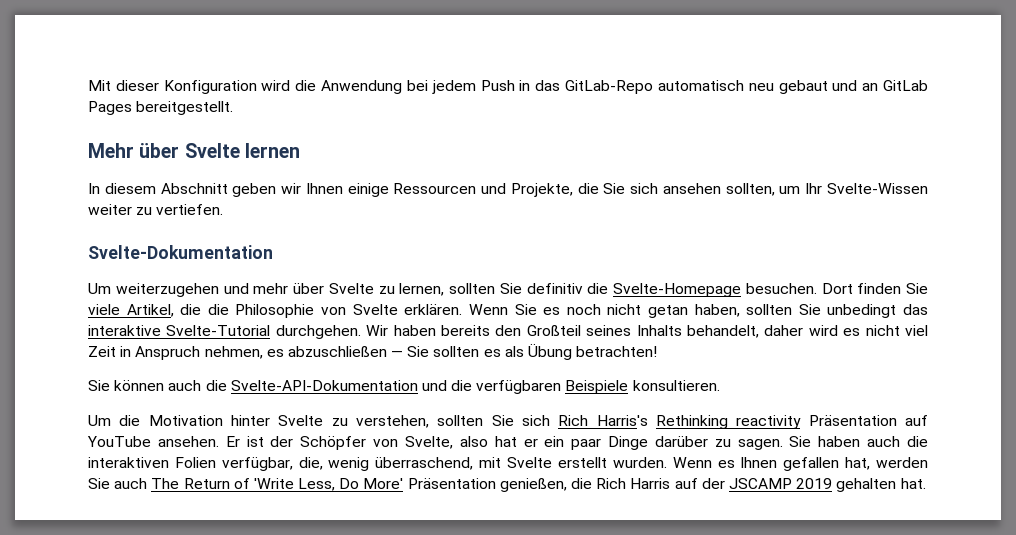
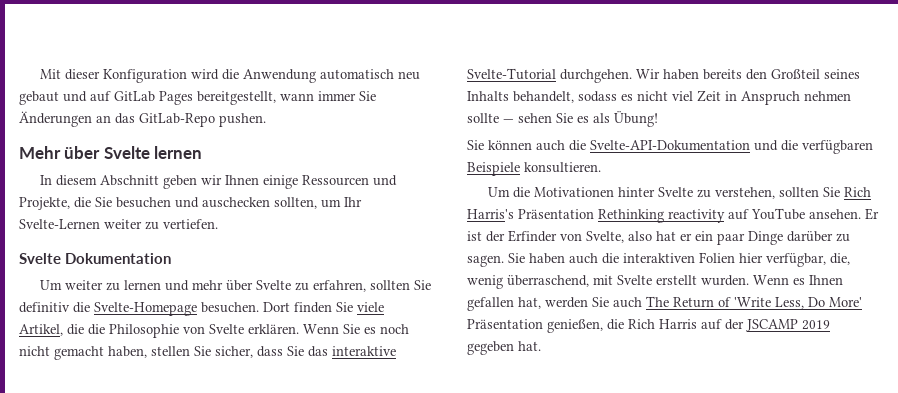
[406,80,654,94] bei jedem Push in das GitLab-Repo -> (316, 76) none
[862,83,879,91] an -> [90,91,111,102] auf
[136,101,234,115] bereitgestellt. -> [197,91,376,105] [19,111,266,127] bereitgestellt, wann immer Sie Änderungen an das GitLab-Repo pushen.
[630,183,721,194] sich ansehen -> [116,197,270,208] besuchen und auschecken
[826,183,928,194] Svelte-Wissen -> [19,219,100,229] Svelte-Lernen
[88,245,273,259] [88,283,219,297] Svelte-Dokumentation // Um weiterzugehen -> [19,253,171,264] [39,280,161,291] Svelte Dokumentation // Um weiter zu lernen
[399,283,445,296] lernen, -> [312,280,366,292] erfahren,
[647,304,897,318] getan haben, sollten Sie unbedingt -> [54,346,304,360] gemacht haben, stellen Sie sicher, dass Sie
[764,325,838,336] daher wird -> [578,91,617,102] sodass
[204,343,658,360] nehmen, es abzuschließen — Sie sollten es als Übung betrachten! -> [804,91,851,101] [467,111,658,127] nehmen sollte — sehen Sie es als Übung!
[148,415,223,426] Motivation -> [533,187,614,197] Motivationen
[521,415,550,426] sich -> (840, 192) none
(648, 420) none -> [518,209,594,219] Präsentation
[808,415,897,426] Präsentation -> (725, 216) none
[300,436,367,450] Schöpfer -> [508,230,557,242] Erfinder
(216, 462) none -> [739,253,763,263] hier
[836,478,897,492] gehalten -> [467,341,514,355] gegeben

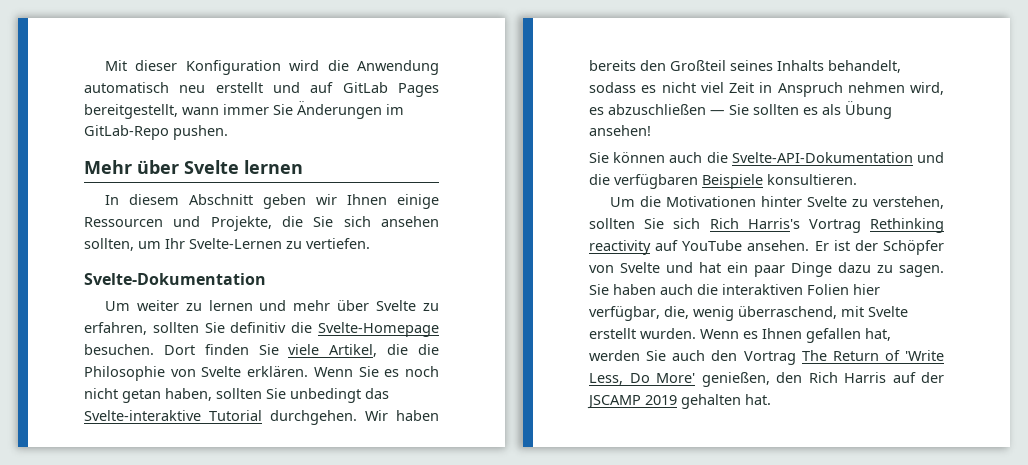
[19,91,59,105] gebaut -> [215,82,263,93] erstellt
[96,113,135,124] an das -> [386,104,404,115] im
[116,197,270,208] besuchen und auschecken -> [343,216,439,227] sich ansehen
[104,219,142,229] weiter -> (282, 243) none
[19,253,171,264] Svelte Dokumentation -> [84,273,266,285] Svelte-Dokumentation
[54,346,396,360] [467,68,556,80] gemacht haben, stellen Sie sicher, dass Sie das interaktive Svelte-Tutorial -> [122,388,389,403] [84,410,262,421] getan haben, sollten Sie unbedingt das Svelte-interaktive Tutorial
[467,111,658,127] sollte — sehen Sie es als Übung! -> [910,82,944,95] [589,101,892,119] [589,125,651,136] wird, es abzuschließen — Sie sollten es als Übung ansehen!
(840, 192) none -> [673,218,701,229] sich
[518,209,594,219] Präsentation -> [808,219,861,233] Vortrag
[508,230,692,243] Erfinder von Svelte, also hat er -> [883,240,944,255] [589,262,721,273] Schöpfer von Svelte und hat
[787,231,833,242] darüber -> [838,262,871,273] dazu
(642, 302) none -> [711,350,796,365] den Vortrag
[467,319,624,333] Präsentation genießen, die -> [701,372,802,387] genießen, den
[467,341,514,355] gegeben -> [681,394,741,409] gehalten

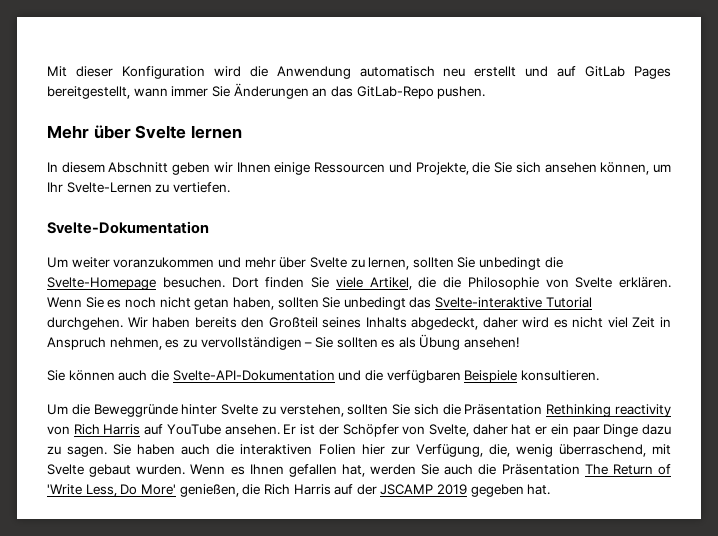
[386,104,404,115] im -> [312,86,353,97] an das
[84,238,134,251] sollten, -> [600,162,650,175] können,
[185,300,253,311] zu lernen -> [113,257,215,268] voranzukommen
[84,322,287,335] erfahren, sollten Sie definitiv -> [368,257,542,270] lernen, sollten Sie unbedingt
[828,60,901,73] [589,82,636,93] behandelt, sodass -> [411,317,550,330] abgedeckt, daher wird
[847,82,944,95] [589,104,725,115] nehmen wird, es abzuschließen — -> [109,337,313,350] nehmen, es zu vervollständigen –
[665,196,756,207] Motivationen -> [93,404,178,417] Beweggründe
[709,218,944,233] [589,240,651,255] Rich Harris's Vortrag Rethinking reactivity -> [442,404,671,417] [47,424,141,435] die Präsentation Rethinking reactivity von Rich Harris
[620,262,721,273] Svelte und hat -> [428,424,548,437] Svelte, daher hat er
[589,306,660,321] verfügbar, -> [390,444,483,457] zur Verfügung,
[589,328,636,339] erstellt -> [89,464,132,477] gebaut
[711,350,796,365] den Vortrag -> [478,464,580,475] die Präsentation
[776,372,802,383] den -> [242,484,261,495] die
[681,394,741,409] gehalten -> [470,484,524,497] gegeben

